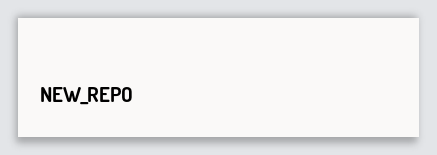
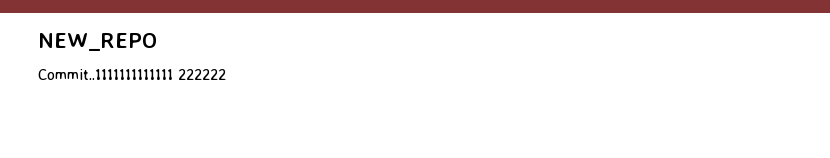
(133, 96) none -> [38,69,226,80] // Commit..1111111111111 222222

